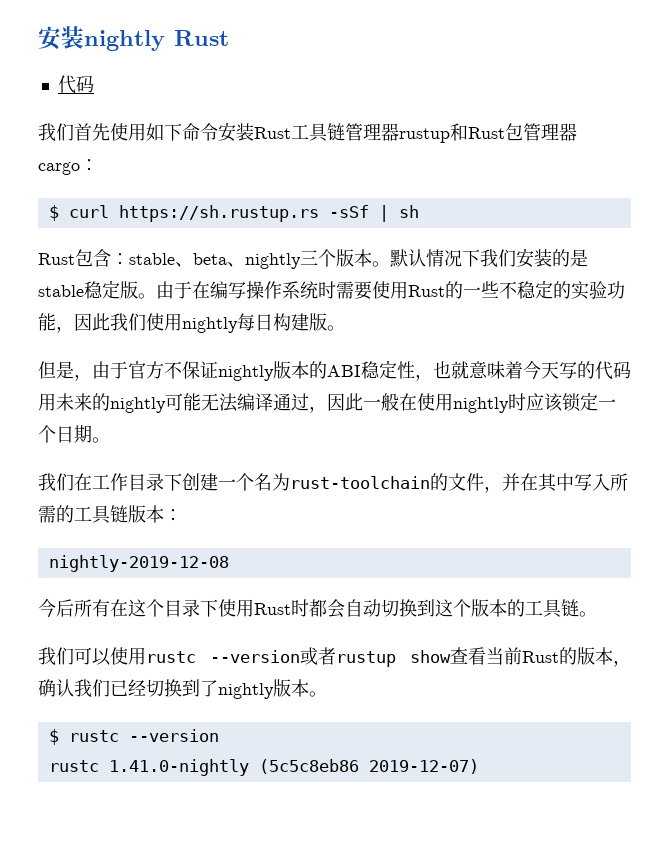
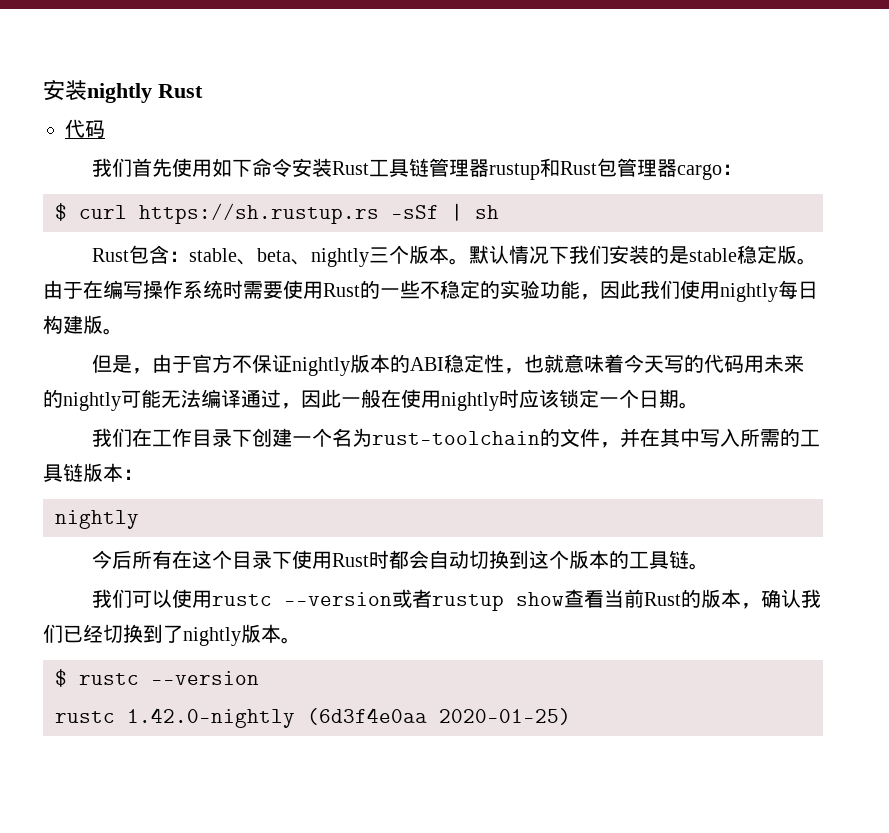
[48,555,229,572] nightly-2019-12-08 -> [55,510,139,529] nightly
[108,759,479,776] 1.41.0-nightly (5c5c8eb86 2019-12-07) -> [127,708,571,728] 1.42.0-nightly (6d3f4e0aa 2020-01-25)

